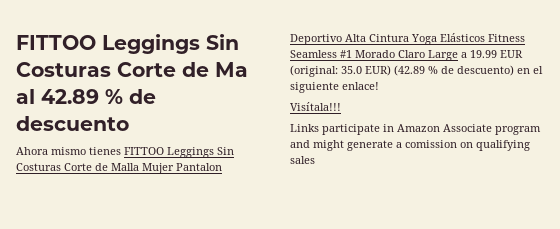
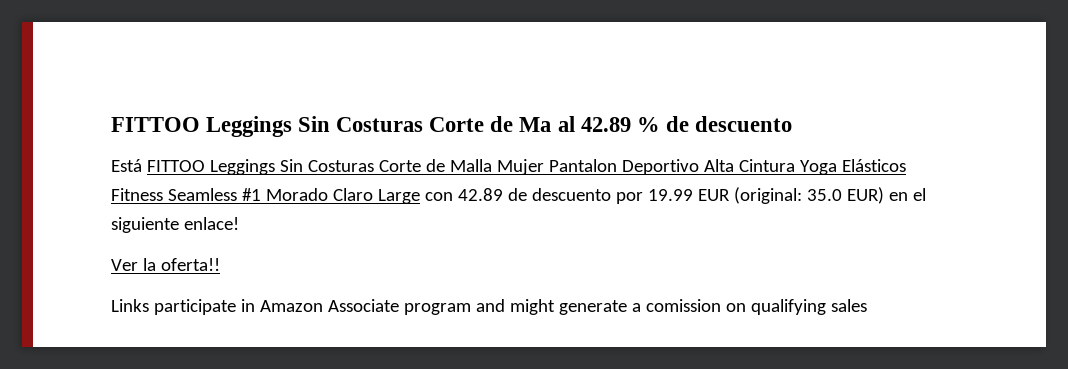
[16,147,121,155] Ahora mismo tienes -> [111,159,142,172] Está
[461,52,467,58] a -> [424,188,643,204] con 42.89 de descuento por
[394,65,514,76] (42.89 % de descuento) -> (884, 195) none
[290,102,341,111] Visítala!!! -> [111,258,220,271] Ver la oferta!!

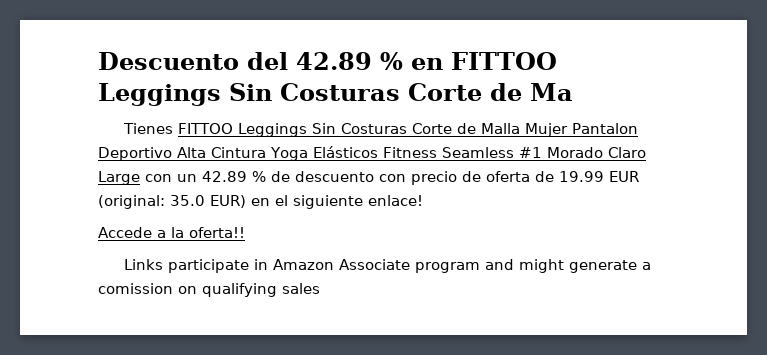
(111, 124) none -> [98,52,443,70] Descuento del 42.89 % en
[557,116,792,132] [111,159,142,172] al 42.89 % de descuento // Está -> [123,123,174,134] // Tienes
[457,188,643,204] 42.89 de descuento por -> [177,171,554,185] un 42.89 % de descuento con precio de oferta de
[111,259,138,271] Ver -> [98,227,166,238] Accede a

